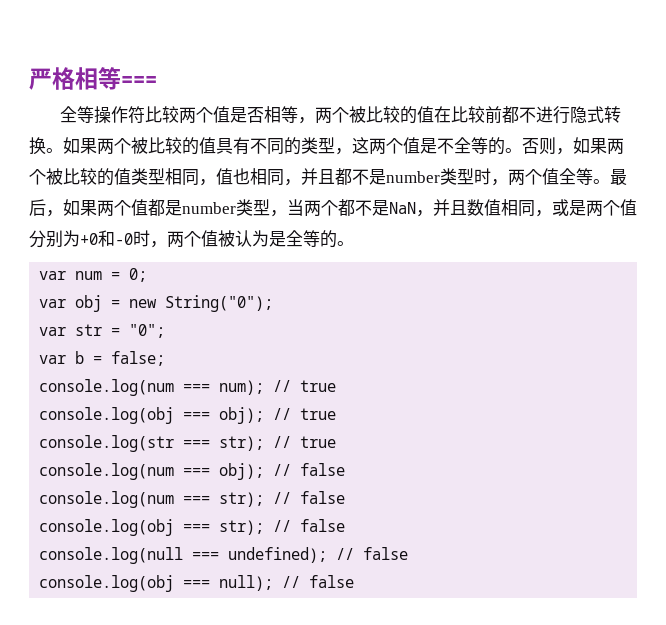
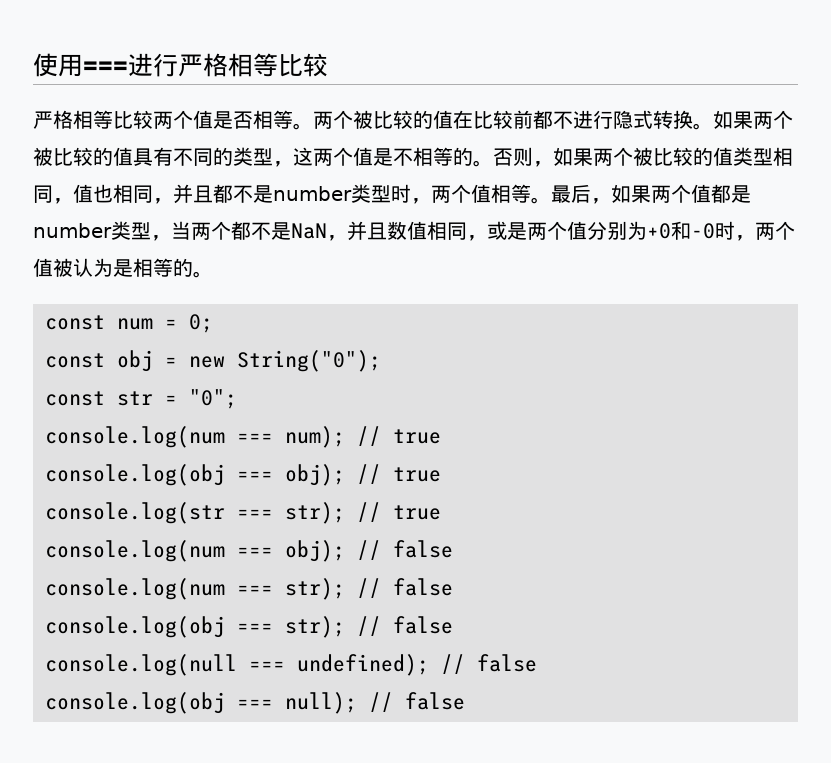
[29,67,157,90] [59,106,145,124] 严格相等=== // 全等操作符 -> [33,53,328,77] [33,110,113,129] 使用===进行严格相等比较 // 严格相等
[297,117,315,124] ， -> [293,123,313,130] 。
[454,137,471,154] 全 -> [413,147,433,166] 相
[559,168,576,185] 全 -> [491,184,511,203] 相
[286,230,303,247] 全 -> [133,258,153,277] 相
[39,271,67,280] var -> [45,315,105,330] const
[39,299,67,308] var -> [45,353,105,368] const
[39,327,67,336] var -> [45,391,105,406] const
[39,351,166,366] // var b = false; -> (237, 399) none

